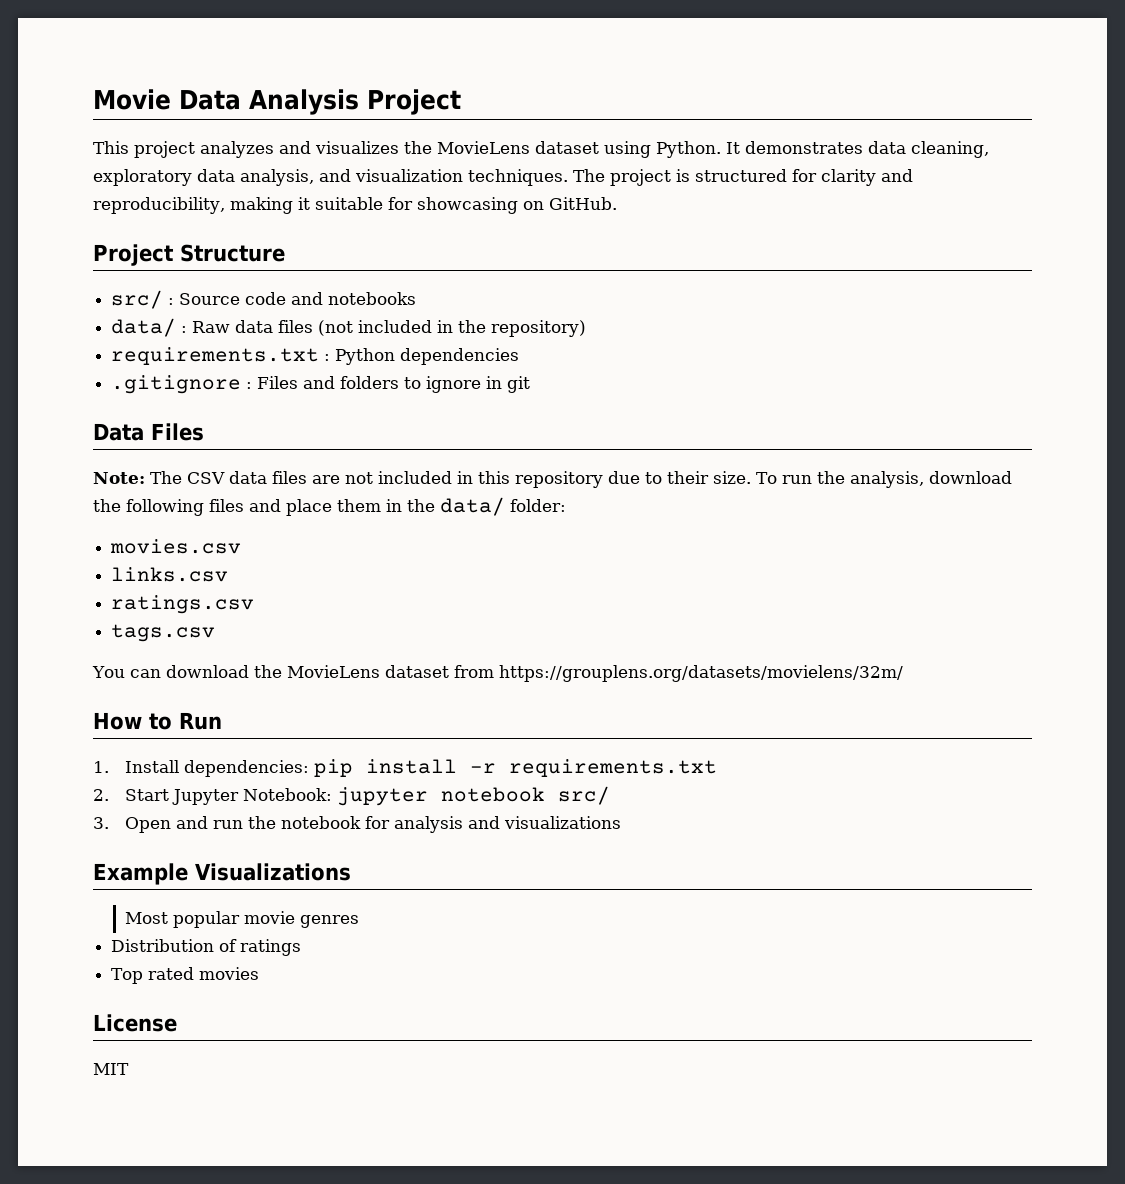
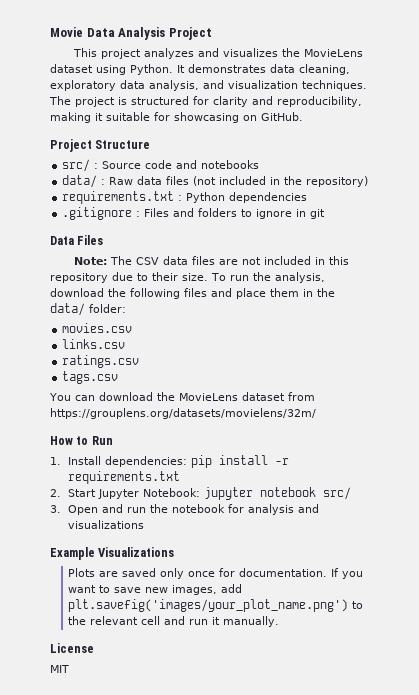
[124,911,359,928] [111,939,302,956] [111,967,260,984] Most popular movie genres // Distribution of ratings // Top rated movies -> [68,568,364,579] [68,584,243,595] [68,599,364,612] [68,616,280,627] Plots are saved only once for documentation. If you want to save new images, add plt.savefig('images/your_plot_name.png') to the relevant cell and run it manually.

